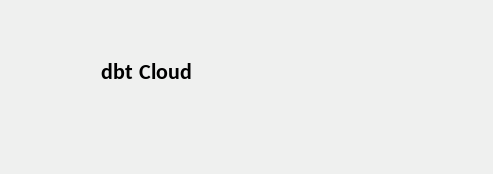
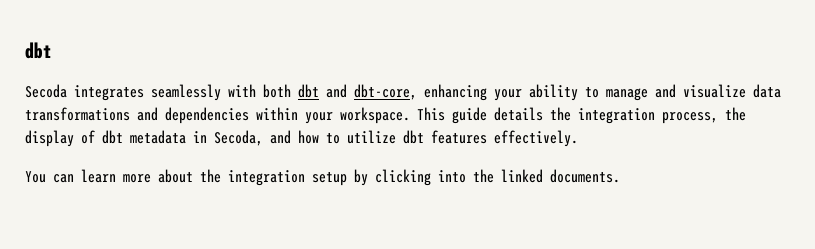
[101,63,192,79] dbt Cloud -> [25,42,52,59] [25,84,781,101] [25,107,746,124] [25,130,578,147] [25,169,620,186] dbt // Secoda integrates seamlessly with both dbt and dbt-core, enhancing your ability to manage and visualize data transformations and dependencies within your workspace. This guide details the integration process, the display of dbt metadata in Secoda, and how to utilize dbt features effectively. // You can learn more about the integration setup by clicking into the linked documents.

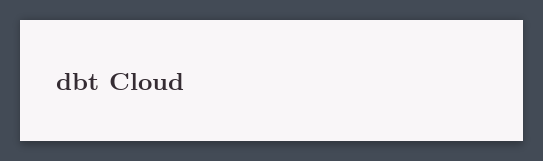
[25,42,52,59] [25,84,781,101] [25,107,746,124] [25,130,578,147] [25,169,620,186] dbt // Secoda integrates seamlessly with both dbt and dbt-core, enhancing your ability to manage and visualize data transformations and dependencies within your workspace. This guide details the integration process, the display of dbt metadata in Secoda, and how to utilize dbt features effectively. // You can learn more about the integration setup by clicking into the linked documents. -> [56,73,184,90] dbt Cloud

